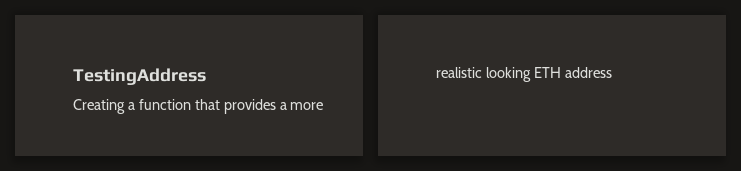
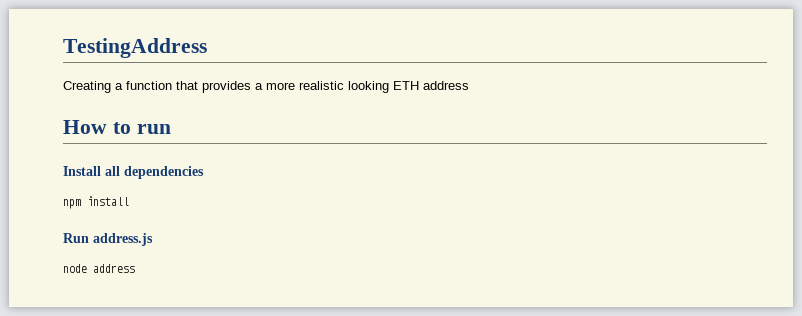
(612, 72) none -> [63,120,171,134] [63,166,204,179] [63,196,129,209] [63,233,153,246] [63,264,135,273] // How to run // Install all dependencies // npm install // Run address.js // node address

